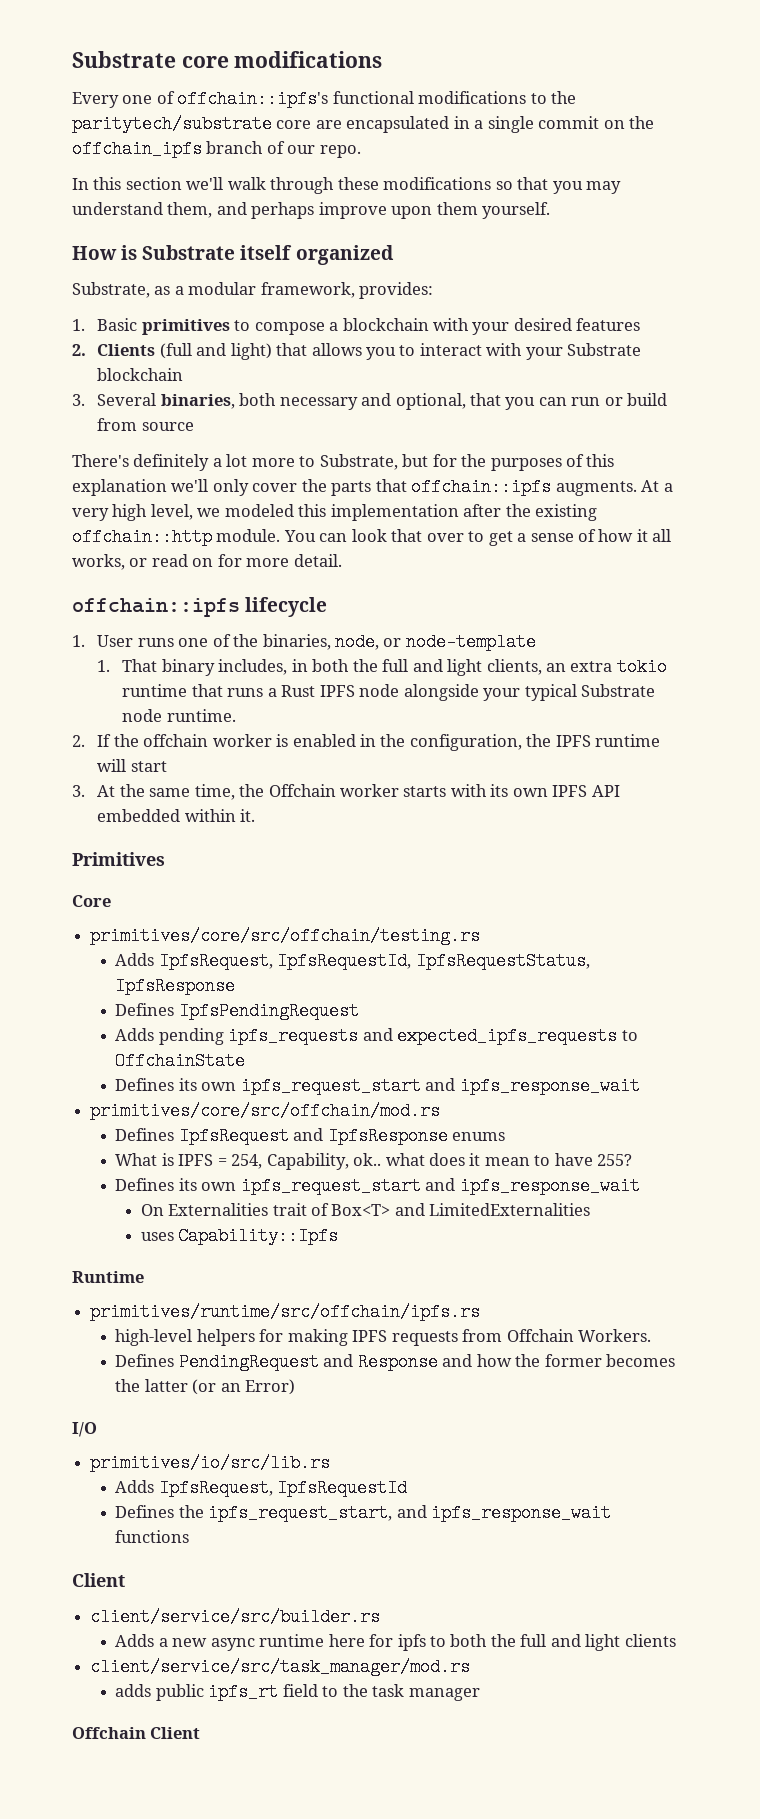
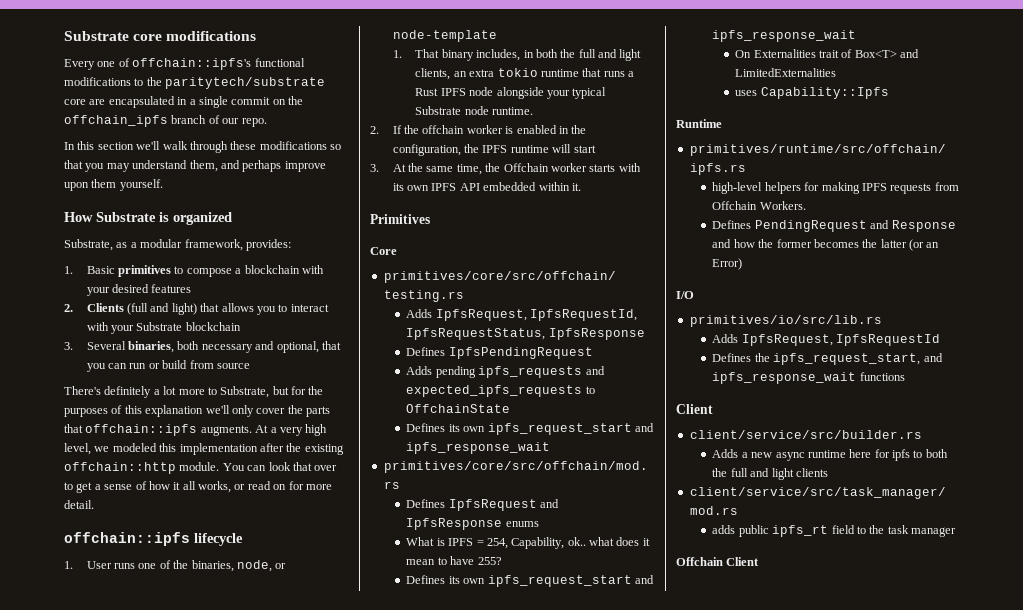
[121,245,293,260] is Substrate itself -> [96,212,169,222] Substrate is

